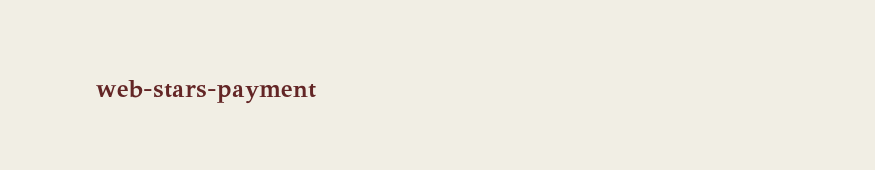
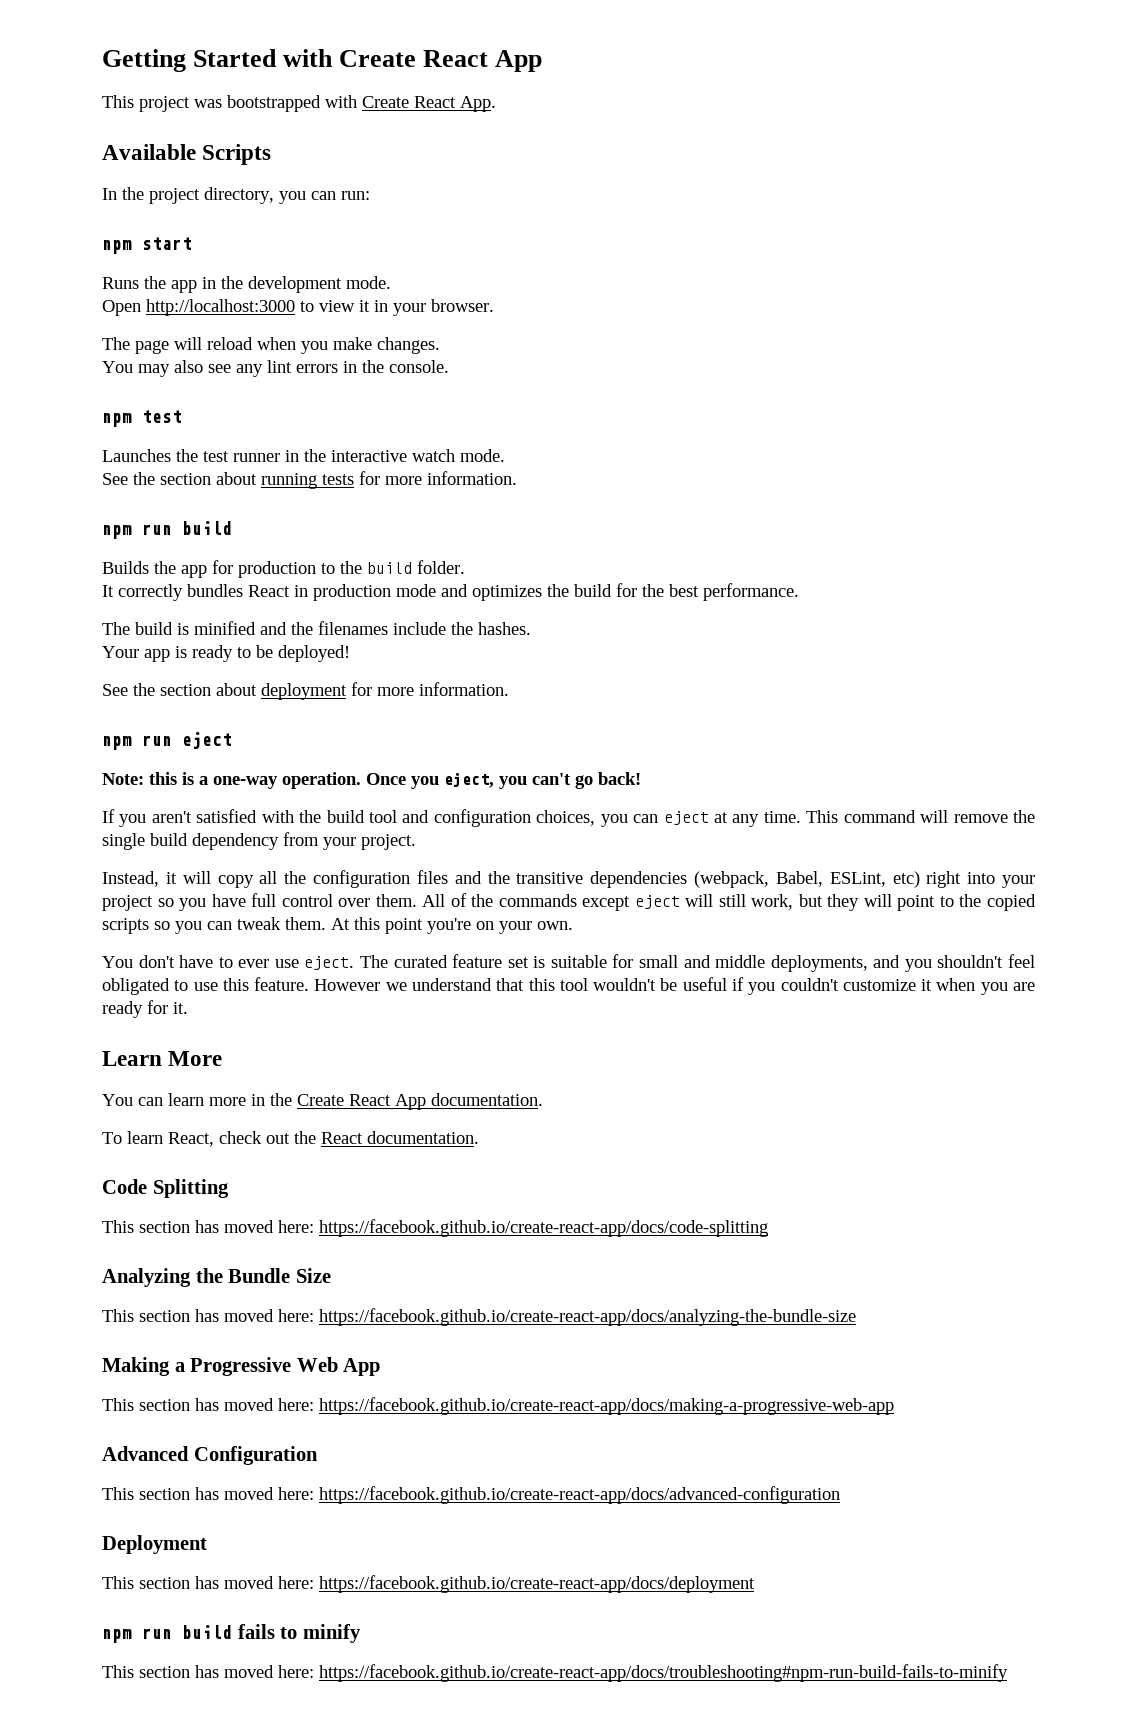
[96,80,316,104] web-stars-payment -> [102,49,543,72] [102,95,496,112] [102,144,272,165] [102,187,370,204] [102,237,192,254] [102,276,391,293] [102,299,494,316] [102,337,440,354] [102,360,449,377] [102,410,182,427] [102,449,505,462] [102,471,517,489] [102,521,232,539] [102,560,465,578] [102,583,799,601] [102,621,531,635] [102,645,350,662] [102,682,509,700] [102,732,232,750] [102,772,641,789] [102,809,1036,827] [102,832,416,850] [102,870,1035,888] [102,893,1036,911] [102,917,573,934] [102,954,1035,972] [102,977,1036,995] [102,1000,188,1018] [102,1051,223,1066] [102,1093,543,1110] [102,1131,479,1147] [102,1179,229,1198] [102,1219,768,1237] [102,1268,331,1287] [102,1308,856,1326] [102,1357,381,1376] [102,1397,894,1415] [102,1446,318,1465] [102,1486,840,1504] [102,1535,207,1554] [102,1575,755,1593] [102,1624,361,1643] [102,1664,1008,1682] Getting Started with Create React App // This project was bootstrapped with Create React App. // Available Scripts // In the project directory, you can run: // npm start // Runs the app in the development mode. // Open http://localhost:3000 to view it in your browser. // The page will reload when you make changes. // You may also see any lint errors in the console. // npm test // Launches the test runner in the interactive watch mode. // See the section about running tests for more information. // npm run build // Builds the app for production to the build folder. // It correctly bundles React in production mode and optimizes the build for the best performance. // The build is minified and the filenames include the hashes. // Your app is ready to be deployed! // See the section about deployment for more information. // npm run eject // Note: this is a one-way operation. Once you eject, you can't go back! // If you aren't satisfied with the build tool and configuration choices, you can eject at any time. This command will remove the single build dependency from your project. // Instead, it will copy all the configuration files and the transitive dependencies (webpack, Babel, ESLint, etc) right into your project so you have full control over them. All of the commands except eject will still work, but they will point to the copied scripts so you can tweak them. At this point you're on your own. // You don't have to ever use eject. The curated feature set is suitable for small and middle deployments, and you shouldn't feel obligated to use this feature. However we understand that this tool wouldn't be useful if you couldn't customize it when you are ready for it. // Learn More // You can learn more in the Create React App documentation. // To learn React, check out the React documentation. // Code Splitting // This section has moved here: https://facebook.github.io/create-react-app/docs/code-splitting // Analyzing the Bundle Size // This section has moved here: https://facebook.github.io/create-react-app/docs/analyzing-the-bundle-size // Making a Progressive Web App // This section has moved here: https://facebook.github.io/create-react-app/docs/making-a-progressive-web-app // Advanced Configuration // This section has moved here: https://facebook.github.io/create-react-app/docs/advanced-configuration // Deployment // This section has moved here: https://facebook.github.io/create-react-app/docs/deployment // npm run build fails to minify // This section has moved here: https://facebook.github.io/create-react-app/docs/troubleshooting#npm-run-build-fails-to-minify

